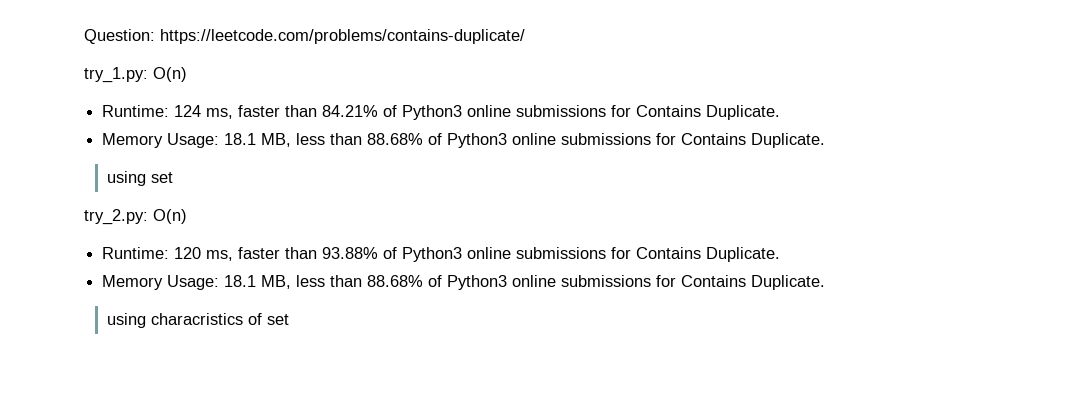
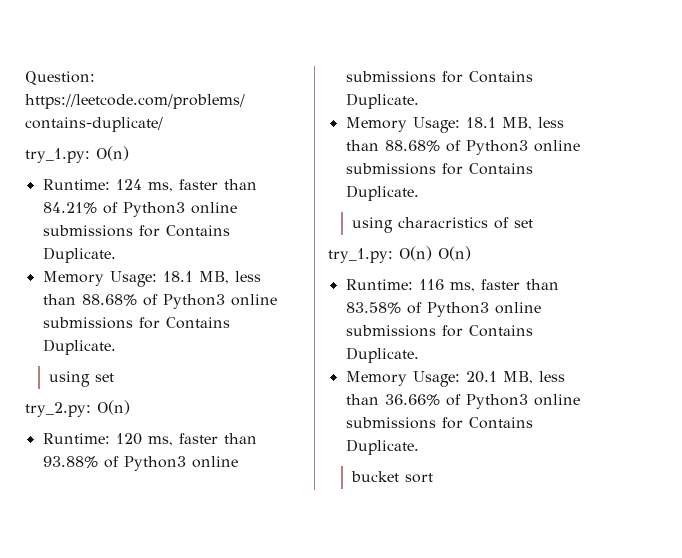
(289, 319) none -> [328,246,471,263] [345,279,559,292] [345,302,541,317] [345,325,533,337] [345,347,419,363] [345,371,565,387] [345,394,580,409] [345,417,533,429] [345,439,419,455] [351,471,434,483] // try_1.py: O(n) O(n) // Runtime: 116 ms, faster than 83.58% of Python3 online submissions for Contains Duplicate. // Memory Usage: 20.1 MB, less than 36.66% of Python3 online submissions for Contains Duplicate. // bucket sort

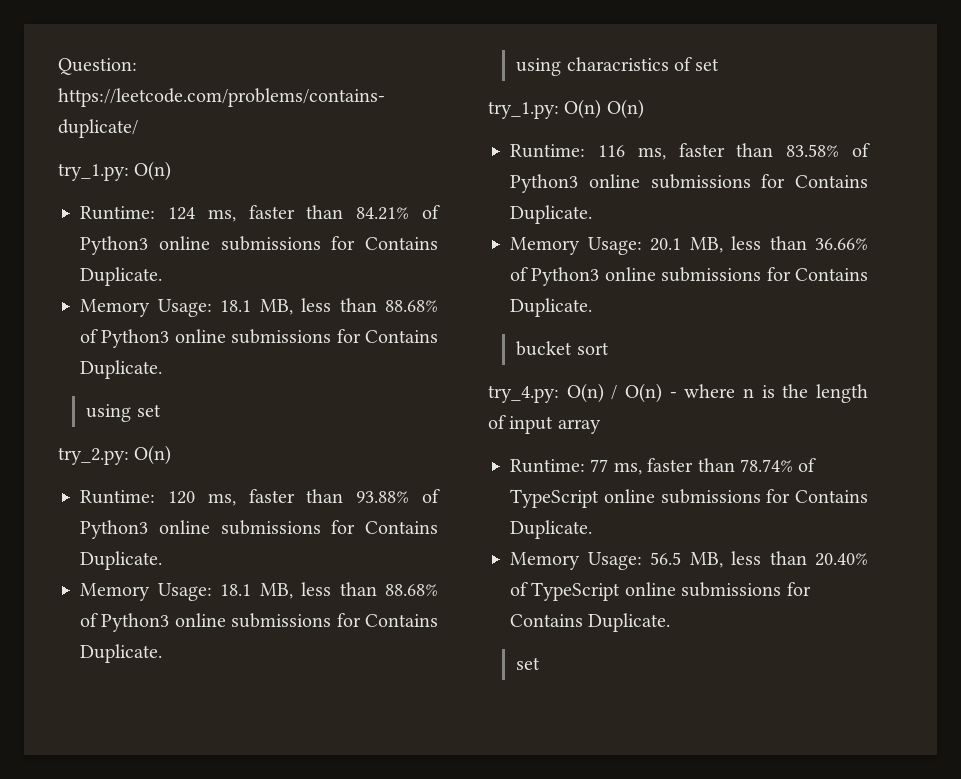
(434, 478) none -> [488,383,869,403] [488,415,601,434] [510,458,817,475] [510,489,868,508] [510,520,592,539] [510,551,868,570] [510,582,811,601] [510,613,671,632] [516,657,541,670] // try_4.py: O(n) / O(n) - where n is the length of input array // Runtime: 77 ms, faster than 78.74% of TypeScript online submissions for Contains Duplicate. // Memory Usage: 56.5 MB, less than 20.40% of TypeScript online submissions for Contains Duplicate. // set

